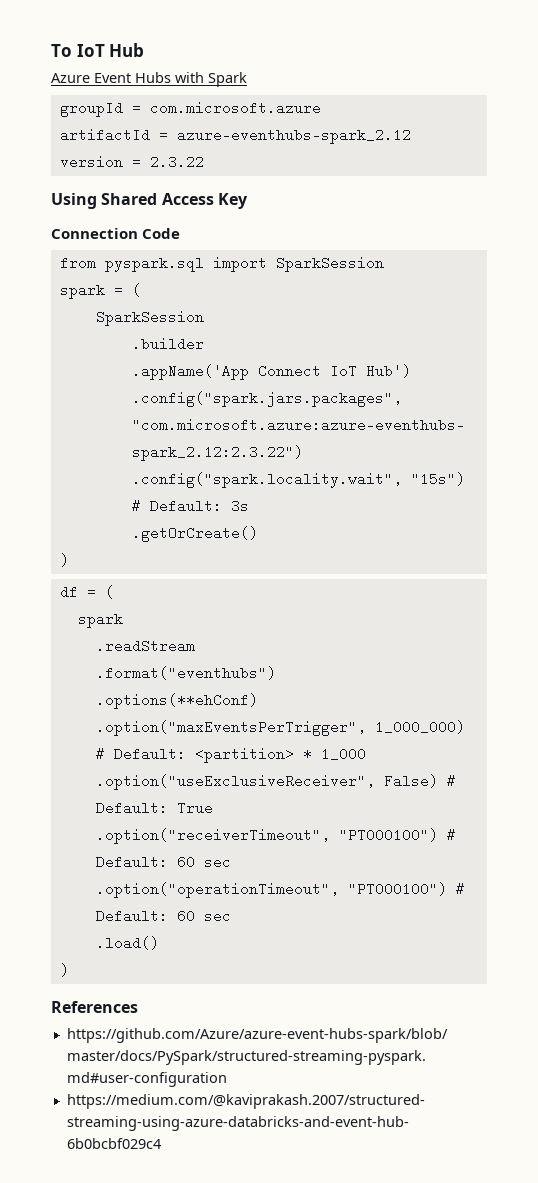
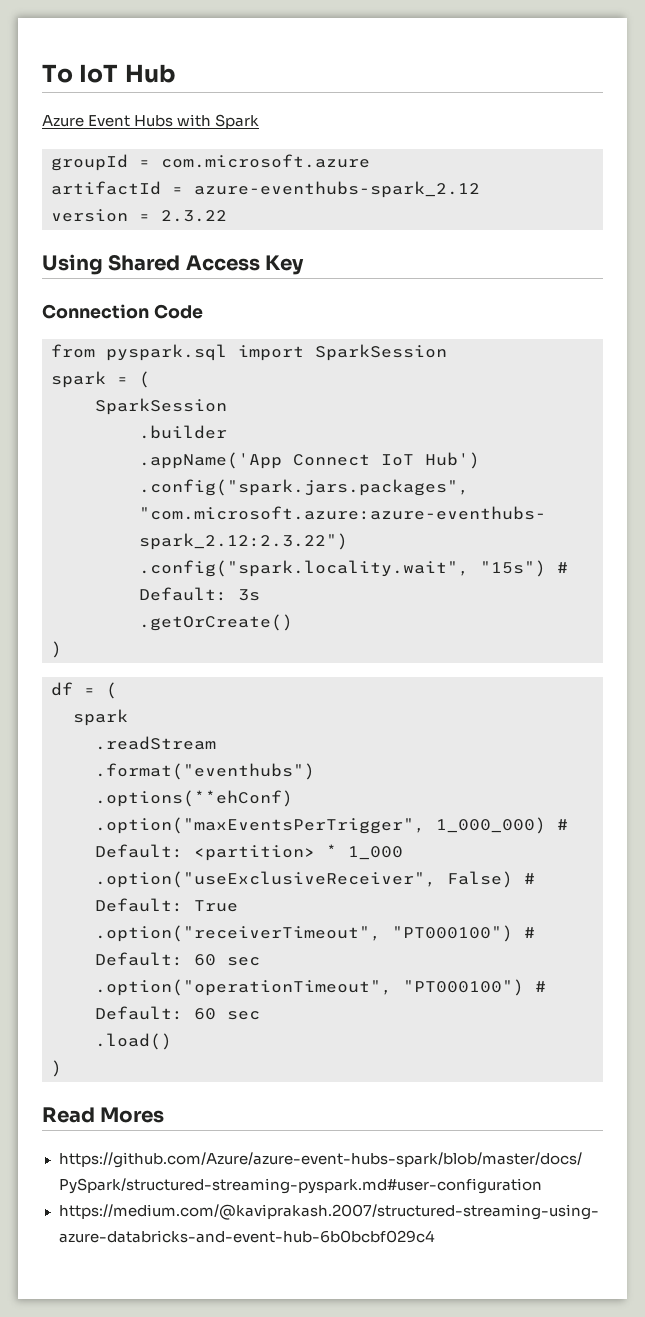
[51,1001,138,1013] References -> [42,1107,165,1123] Read Mores

